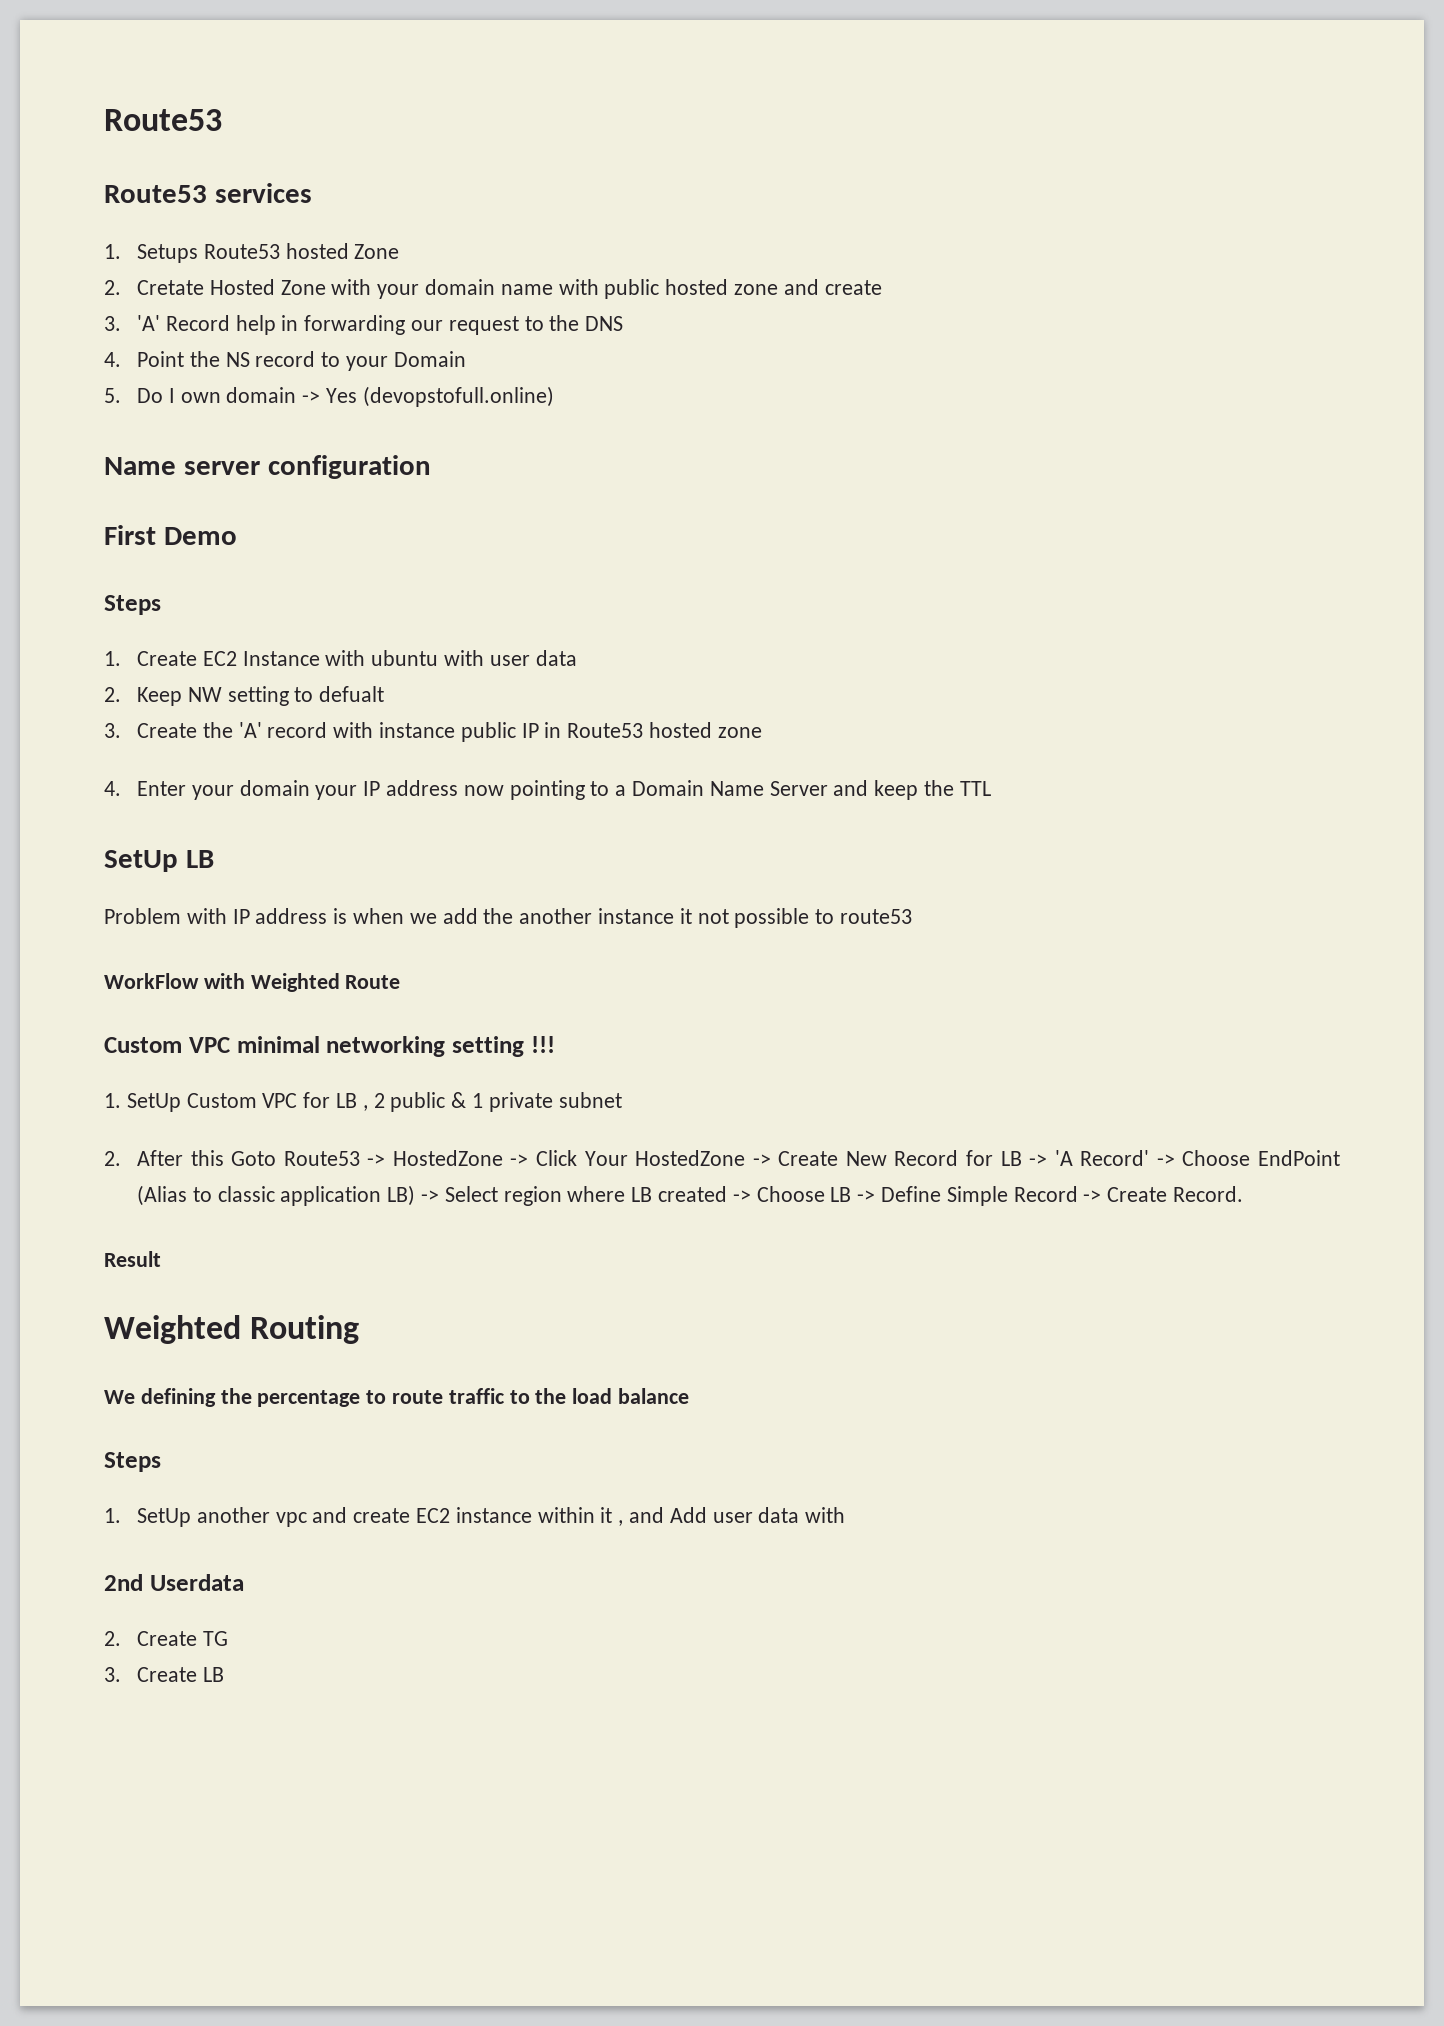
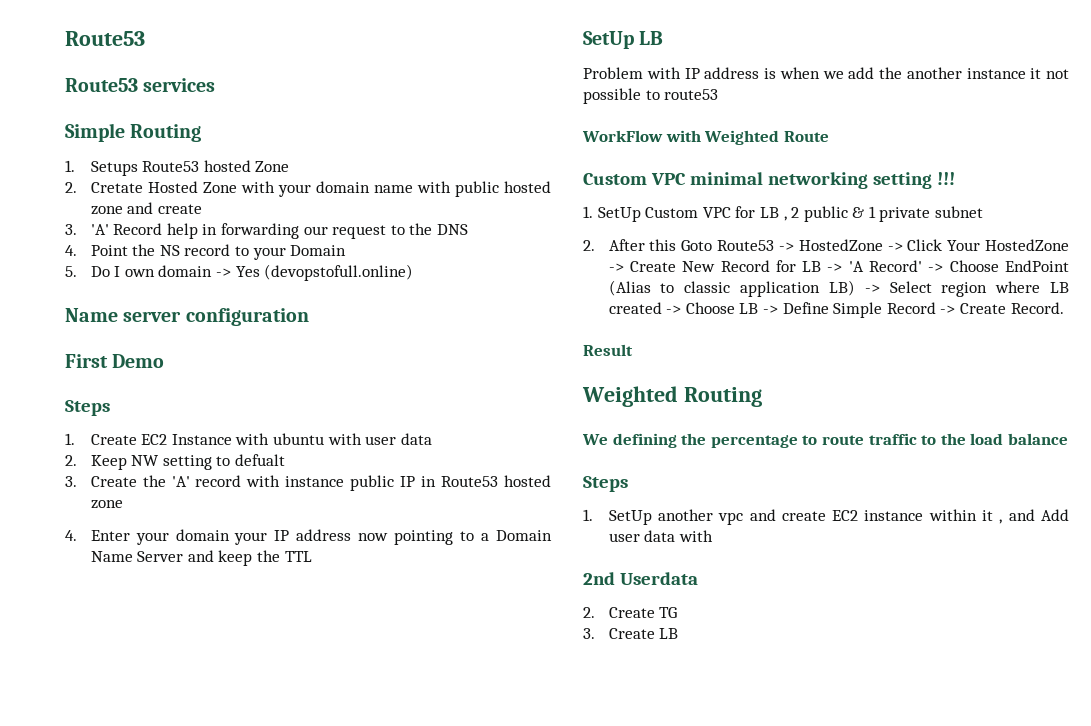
(312, 193) none -> [65,123,202,142] // Simple Routing

